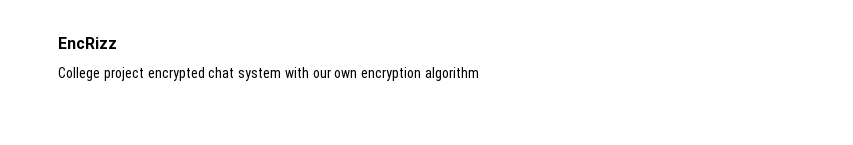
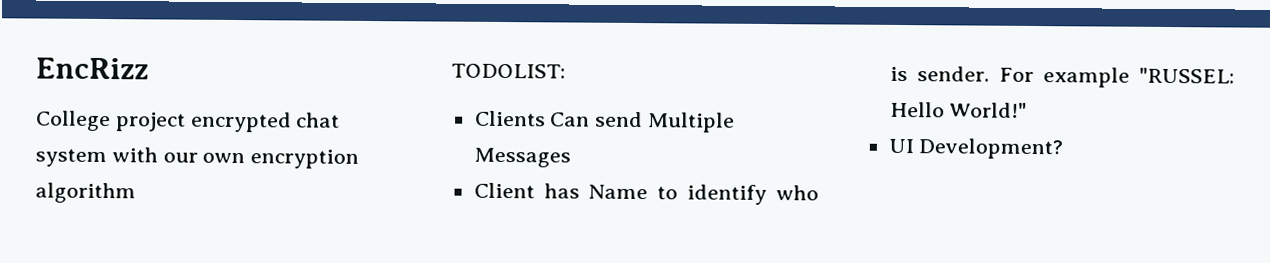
(480, 74) none -> [451,63,566,79] [474,110,736,133] [473,147,571,168] [473,182,819,205] [889,66,1235,88] [889,101,1028,118] [888,138,1064,160] // TODOLIST: // Clients Can send Multiple Messages // Client has Name to identify who is sender. For example "RUSSEL: Hello World!" // UI Development?

